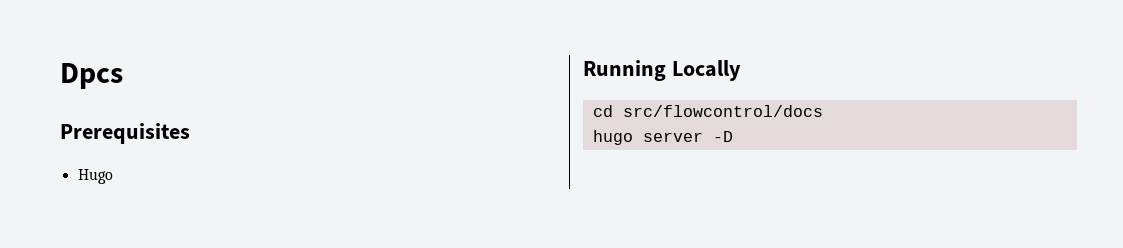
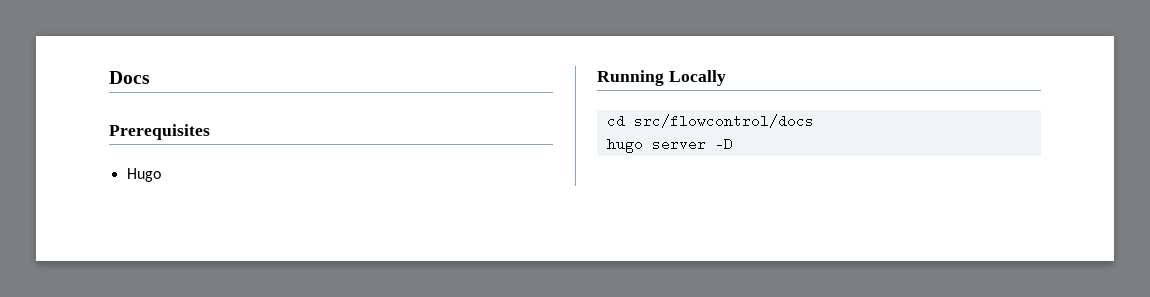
[60,63,123,89] Dpcs -> [109,71,150,84] Docs

